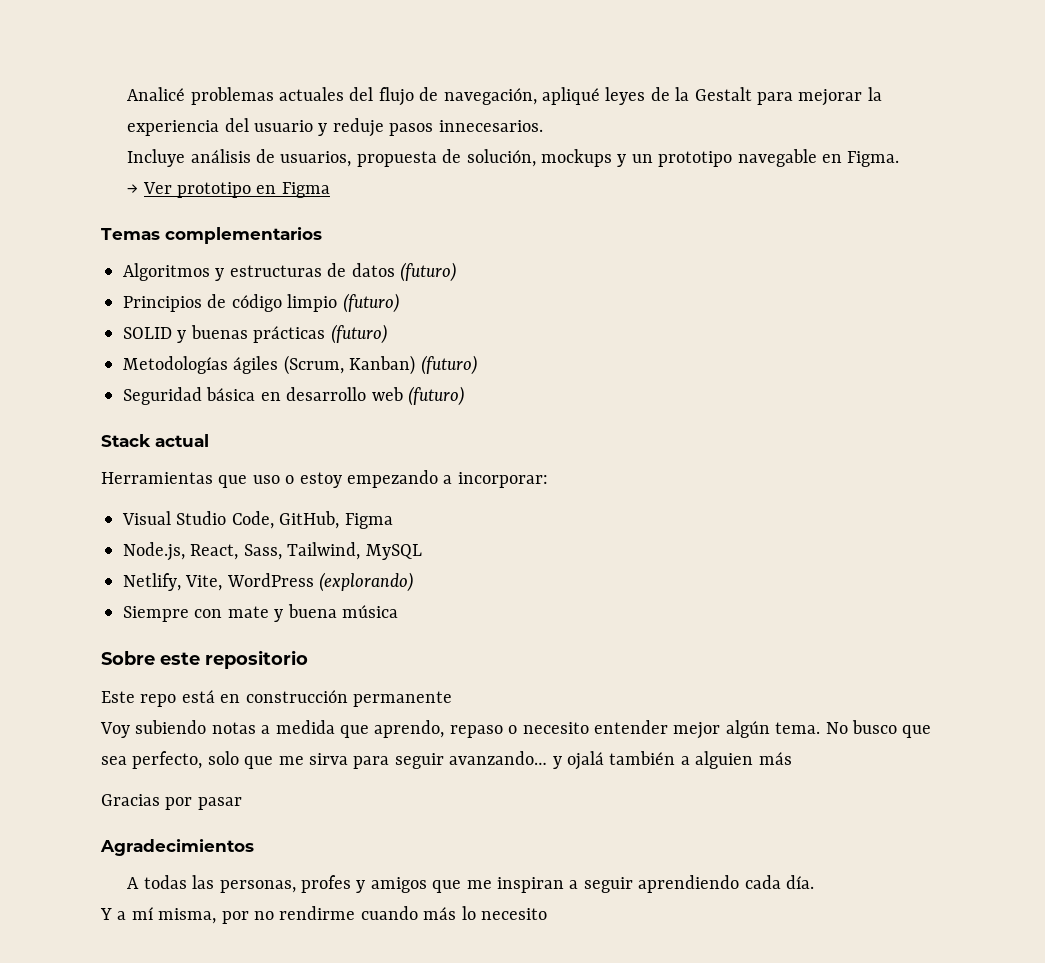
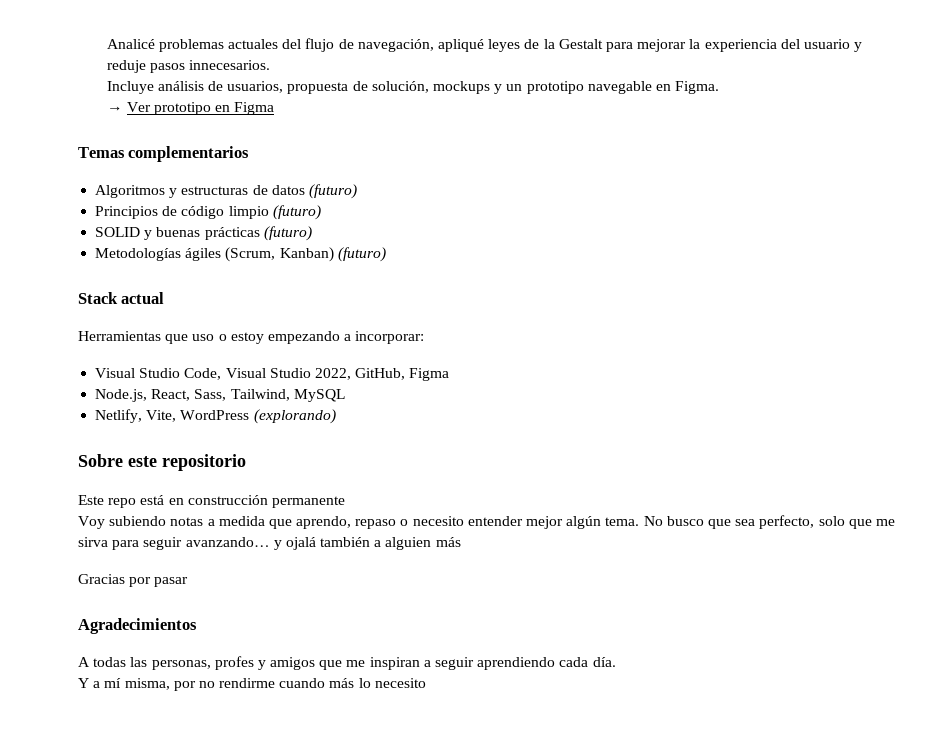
[123,386,464,406] // Seguridad básica en desarrollo web (futuro) -> (386, 254) none
(274, 520) none -> [225,368,351,380] Visual Studio 2022,
[123,604,398,622] // Siempre con mate y buena música -> (336, 416) none

